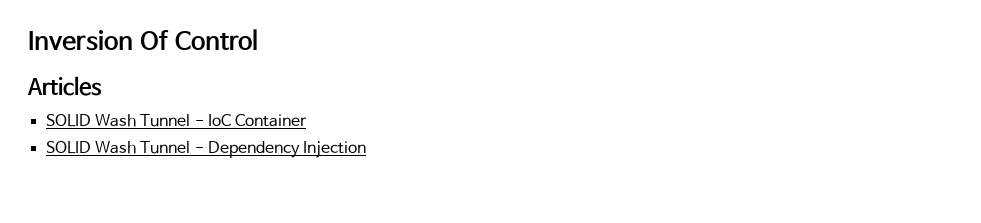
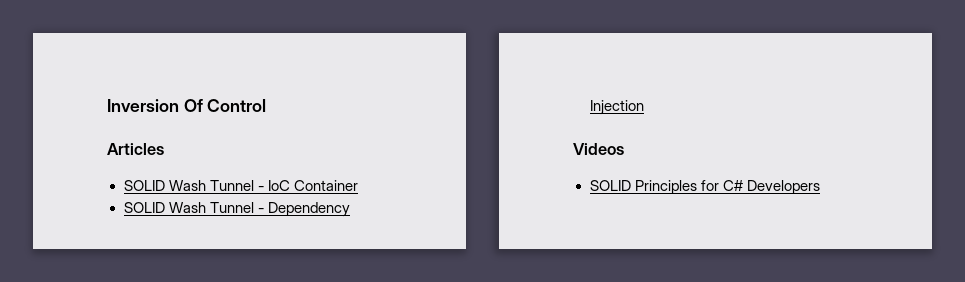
(367, 149) none -> [573,143,624,155] [589,180,820,194] // Videos // SOLID Principles for C# Developers

